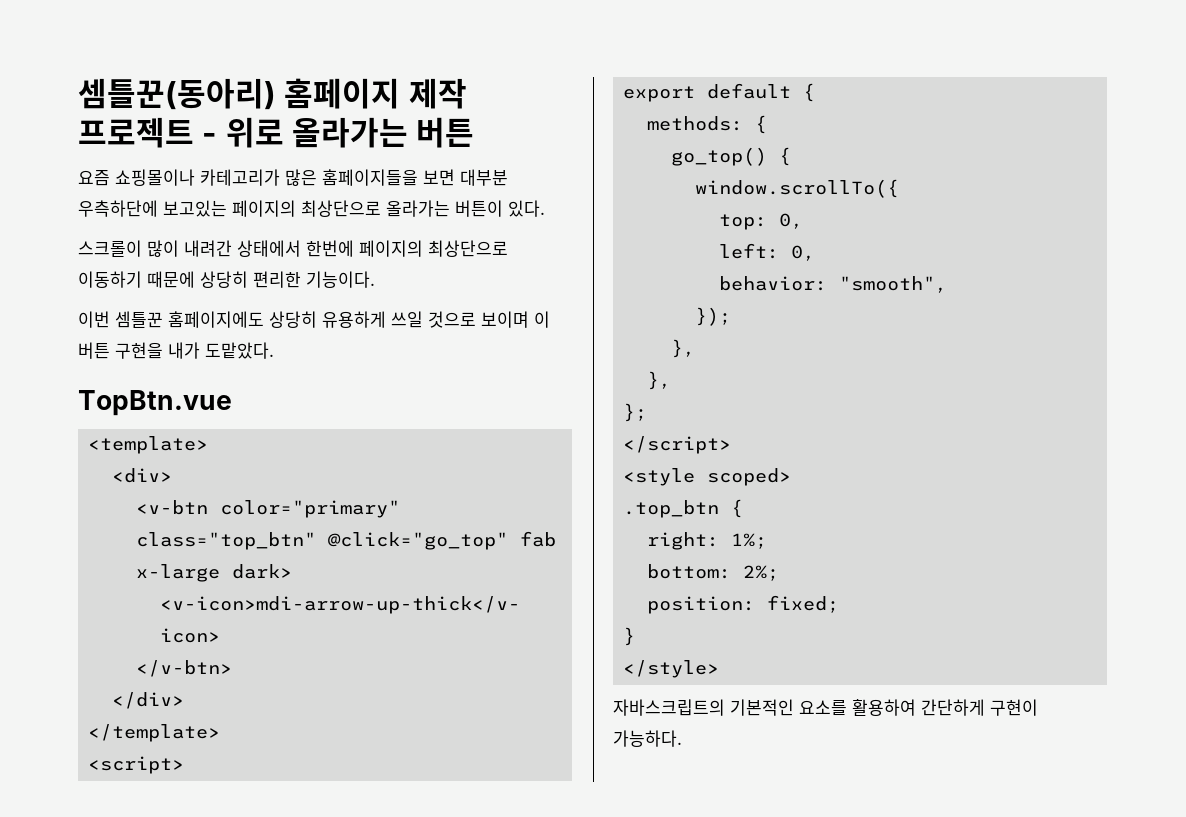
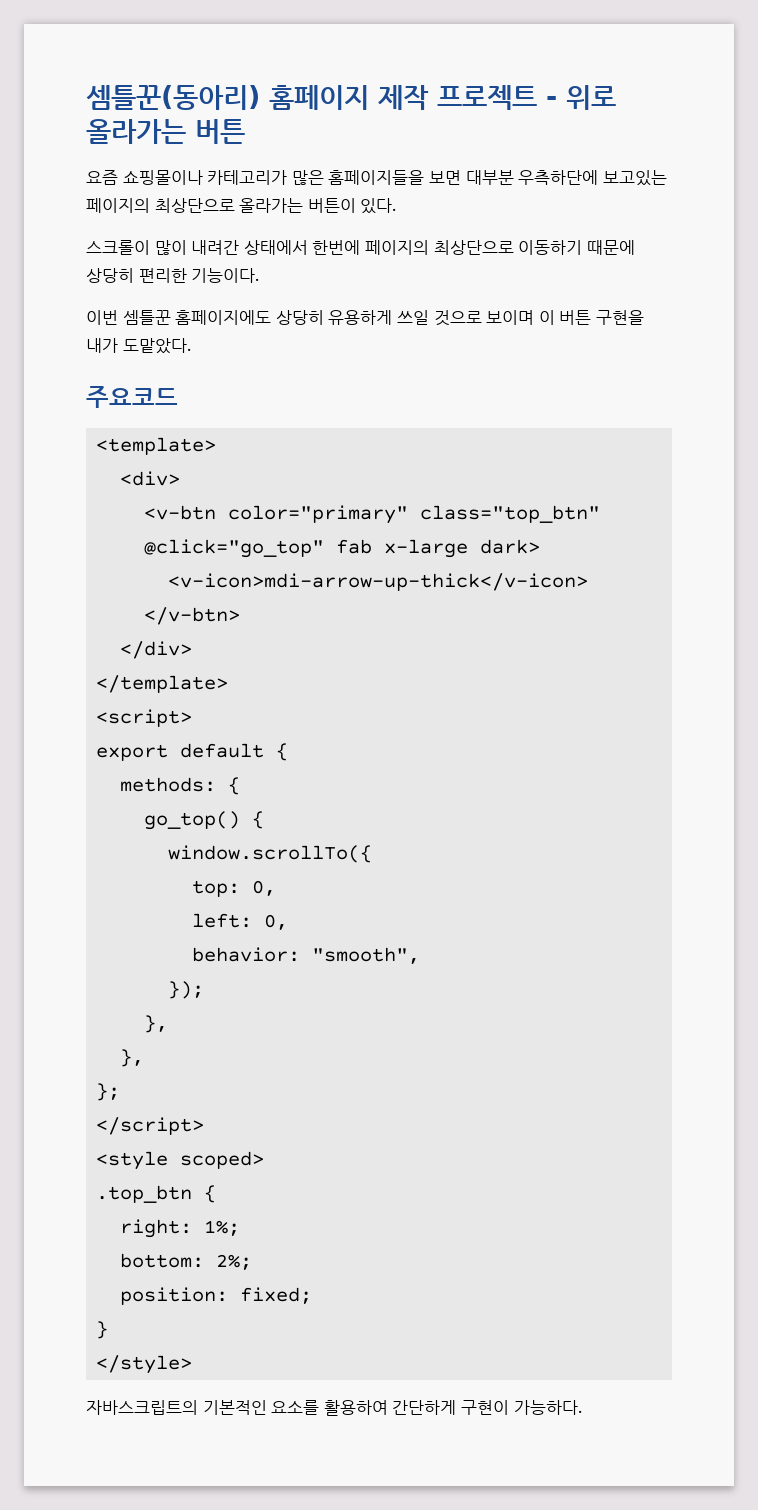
[78,390,232,416] TopBtn.vue -> [86,386,178,408] 주요코드

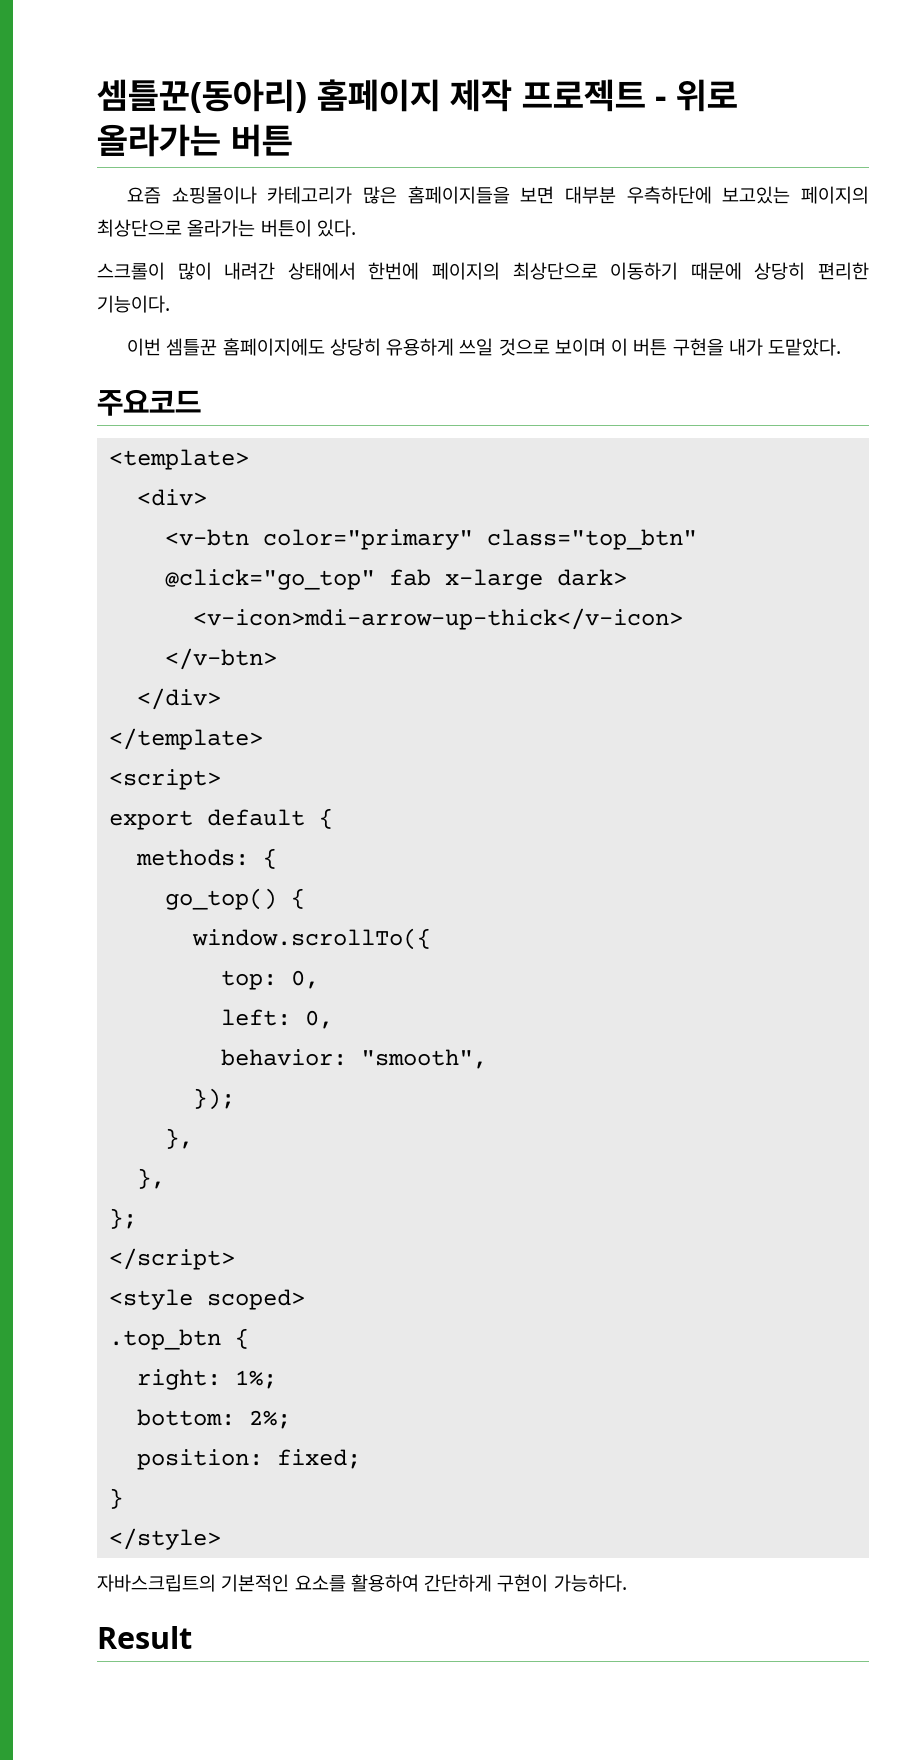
(582, 1407) none -> [97,1626,192,1649] // Result

